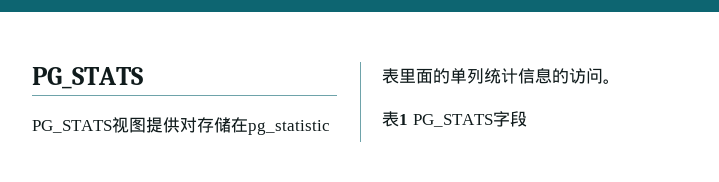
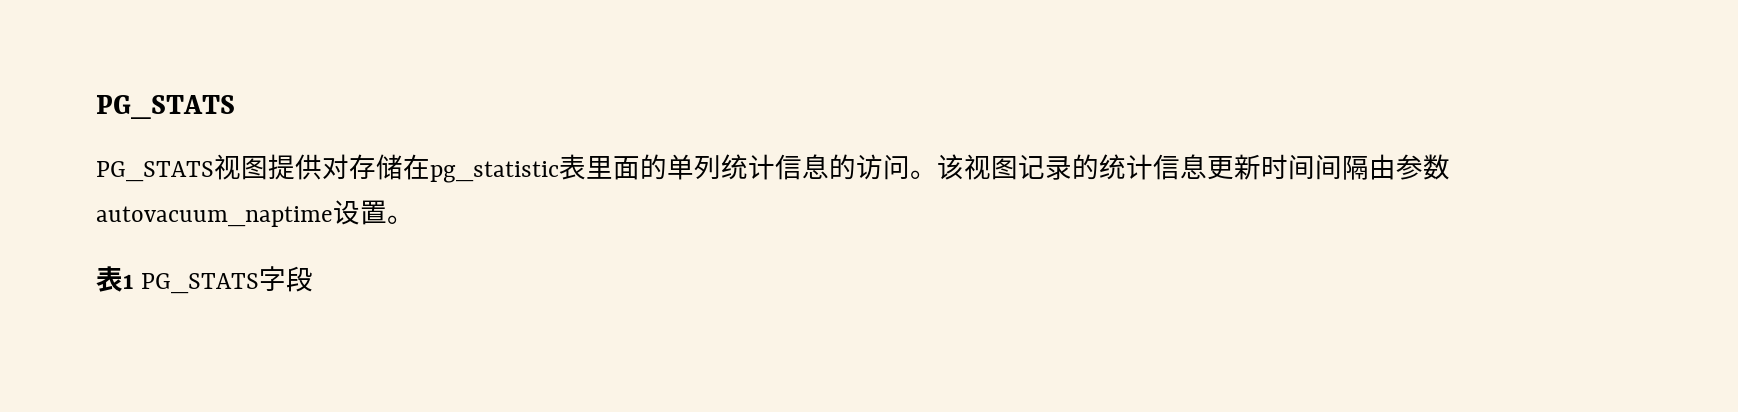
(620, 81) none -> [937,154,1450,180] [96,200,414,227] 该视图记录的统计信息更新时间间隔由参数autovacuum_naptime设置。

